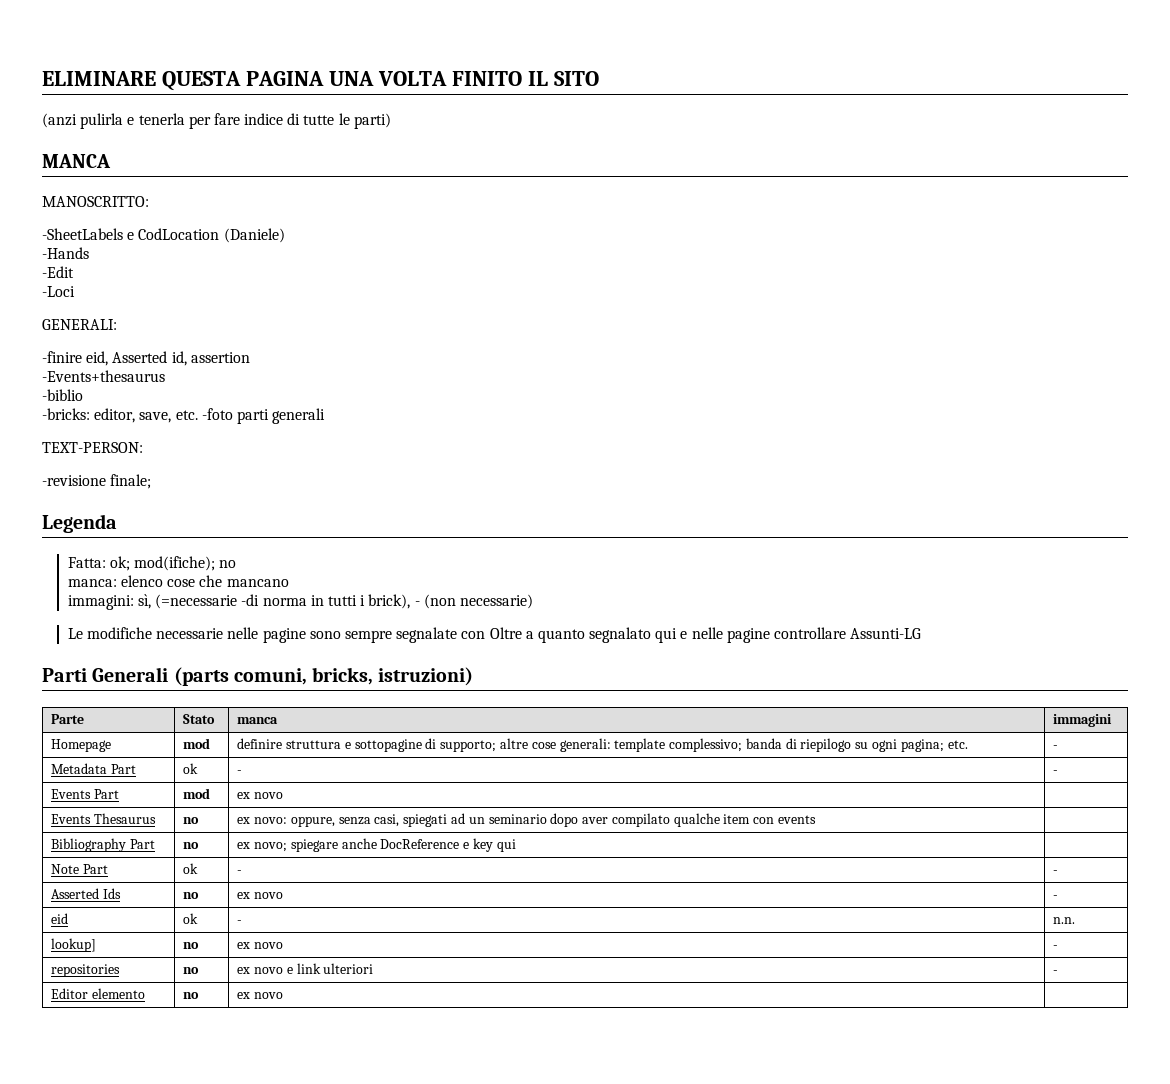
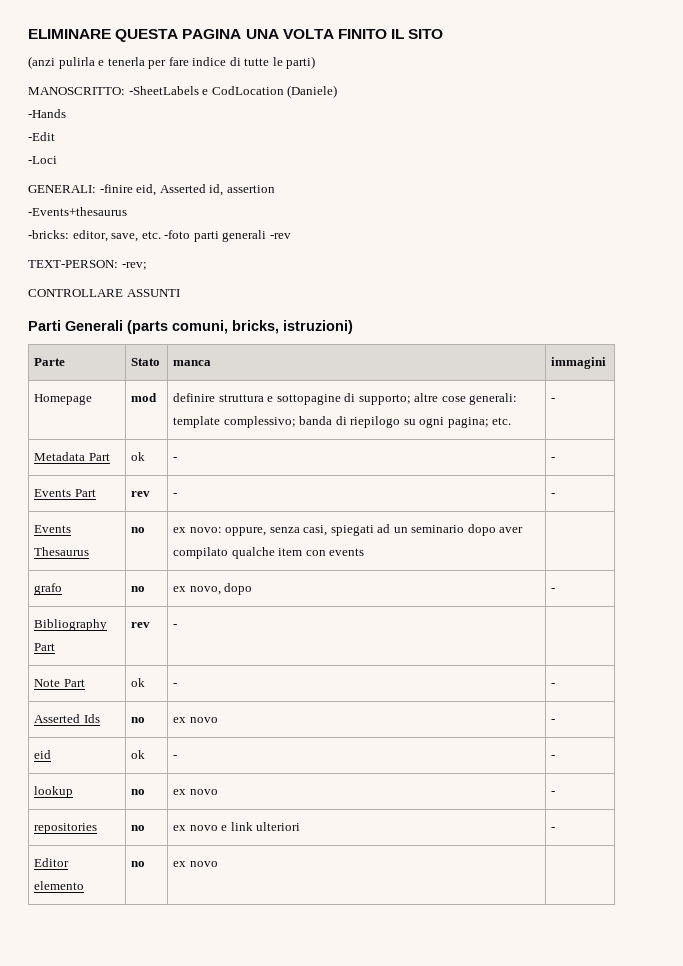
[42,154,111,168] // MANCA -> (316, 62) none
(149, 201) // -> (125, 91) none
(117, 324) // -> (96, 189) none
[42,389,83,401] // -biblio -> (127, 211) none
(326, 416) none -> [269,233,291,239] -rev
[42,474,152,489] [42,514,117,533] [67,556,237,571] [67,575,289,587] [67,594,533,610] [67,627,922,643] // -revisione finale; // Legenda // Fatta: ok; mod(ifiche); no // manca: elenco cose che mancano // immagini: sì, (=necessarie -di norma in tutti i brick), - (non necessarie) // Le modifiche necessarie nelle pagine sono sempre segnalate con Oltre a quanto segnalato qui e nelle pagine controllare Assunti-LG -> [121,262,147,270] [28,289,180,297] -rev; // CONTROLLARE ASSUNTI
[183,788,211,799] [237,792,284,799] mod | ex novo | -> [131,491,151,497] [173,493,178,497] [551,493,556,497] rev | - | -
[51,838,156,852] [183,842,200,849] [237,838,516,852] Bibliography Part | no | ex novo; spiegare anche DocReference e key qui -> [34,583,63,595] [131,586,146,592] [173,583,253,595] [551,588,556,592] [34,619,108,631] [34,643,56,651] [131,622,151,628] [173,624,178,628] grafo | no | ex novo, dopo | - // Bibliography Part | rev | -
[1053,917,1076,924] [51,938,97,952] n.n. // lookup] -> [551,755,556,759] [34,786,74,798] - // lookup

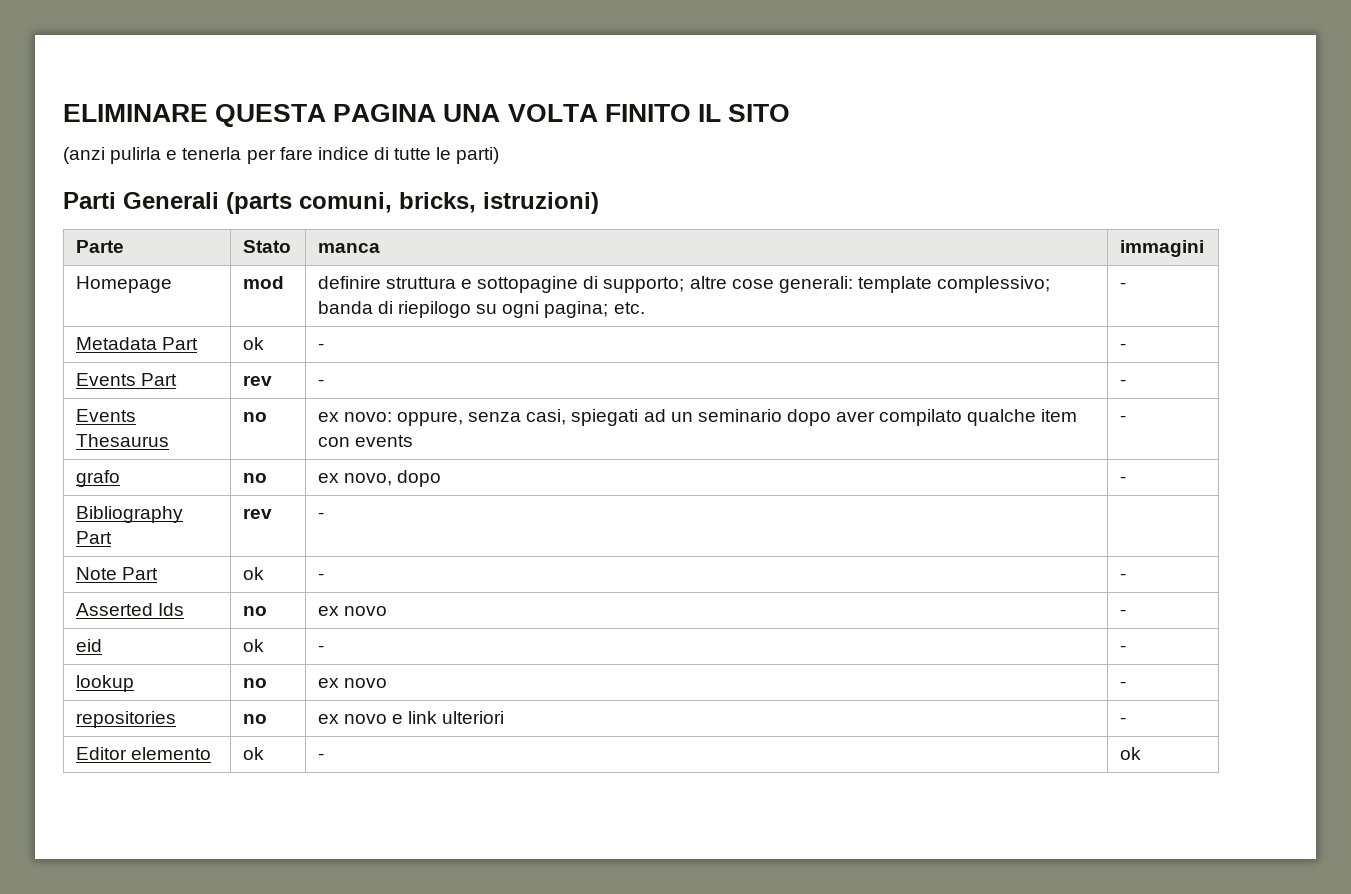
[28,85,338,98] [28,109,66,118] [28,132,55,141] [28,156,57,164] [28,184,275,196] [28,207,127,216] [28,230,291,242] [28,260,147,270] [28,289,180,297] // MANOSCRITTO: -SheetLabels e CodLocation (Daniele) // -Hands // -Edit // -Loci // GENERALI: -finire eid, Asserted id, assertion // -Events+thesaurus // -bricks: editor, save, etc. -foto parti generali -rev // TEXT-PERSON: -rev; // CONTROLLARE ASSUNTI -> (500, 155) none
(365, 552) none -> [1119,415,1126,422] -
[131,861,146,867] [173,861,218,867] no | ex novo | -> [242,747,264,760] [317,753,324,760] [1119,747,1141,760] ok | - | ok

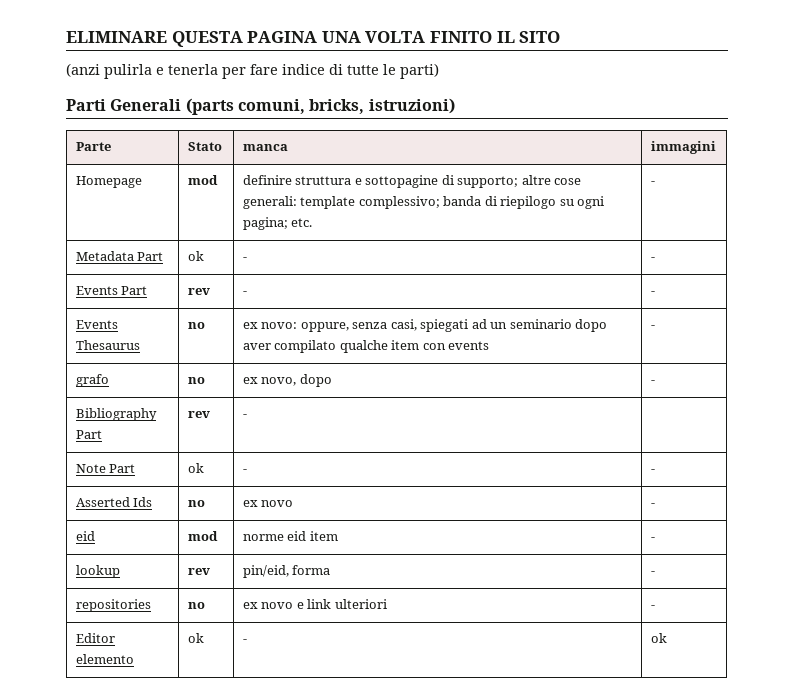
[242,639,264,652] [317,645,324,652] ok | - -> [187,531,218,541] [242,531,338,541] mod | norme eid item
[242,678,267,688] [317,678,387,688] no | ex novo -> [187,568,210,575] [242,565,331,578] rev | pin/eid, forma

